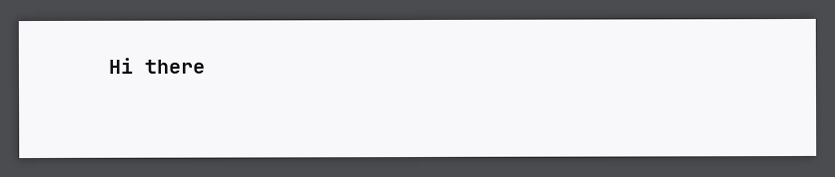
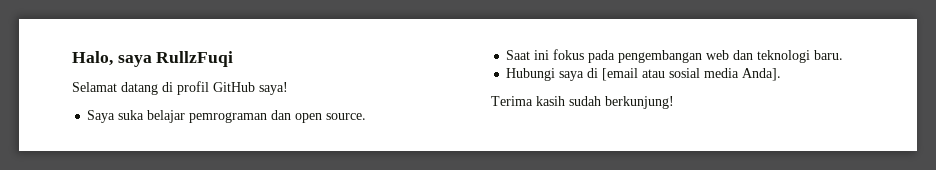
[108,57,205,74] Hi there -> [72,51,234,67] [72,81,288,95] [87,110,367,123] [506,49,844,63] [506,68,782,81] [491,96,674,109] Halo, saya RullzFuqi // Selamat datang di profil GitHub saya! // Saya suka belajar pemrograman dan open source. // Saat ini fokus pada pengembangan web dan teknologi baru. // Hubungi saya di [email atau sosial media Anda]. // Terima kasih sudah berkunjung!

